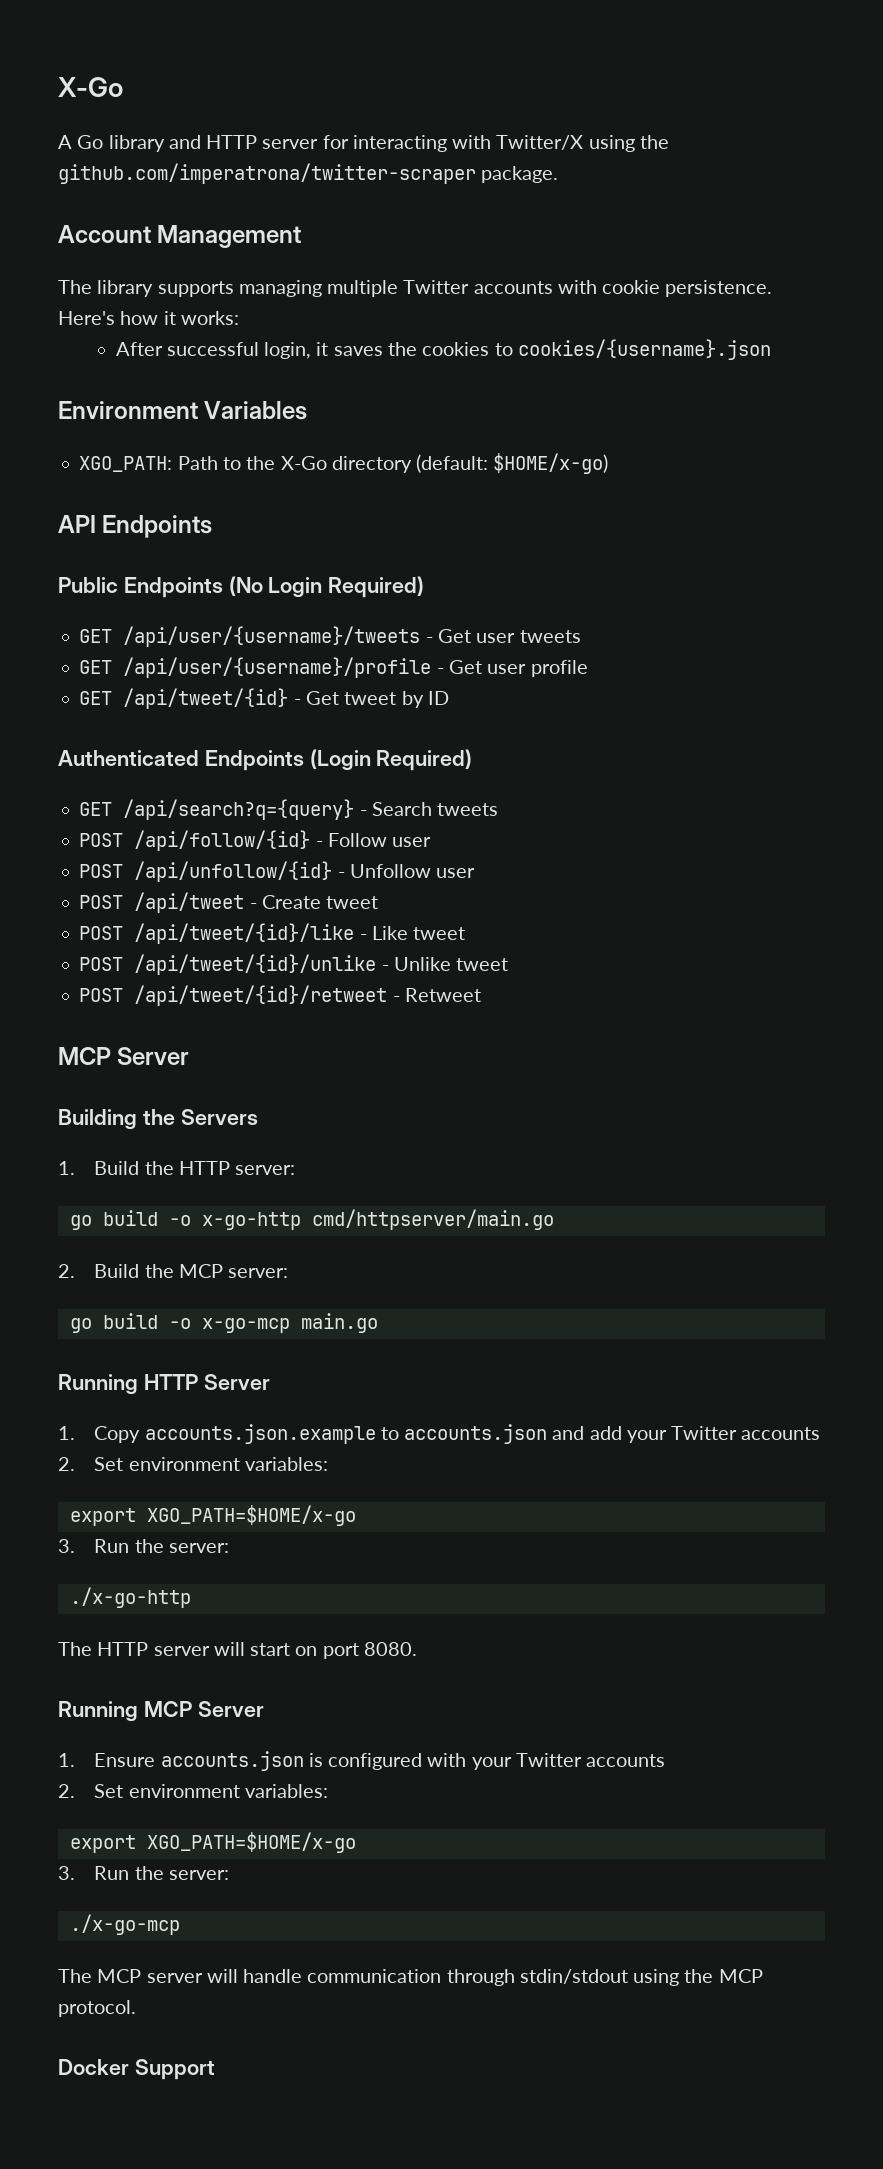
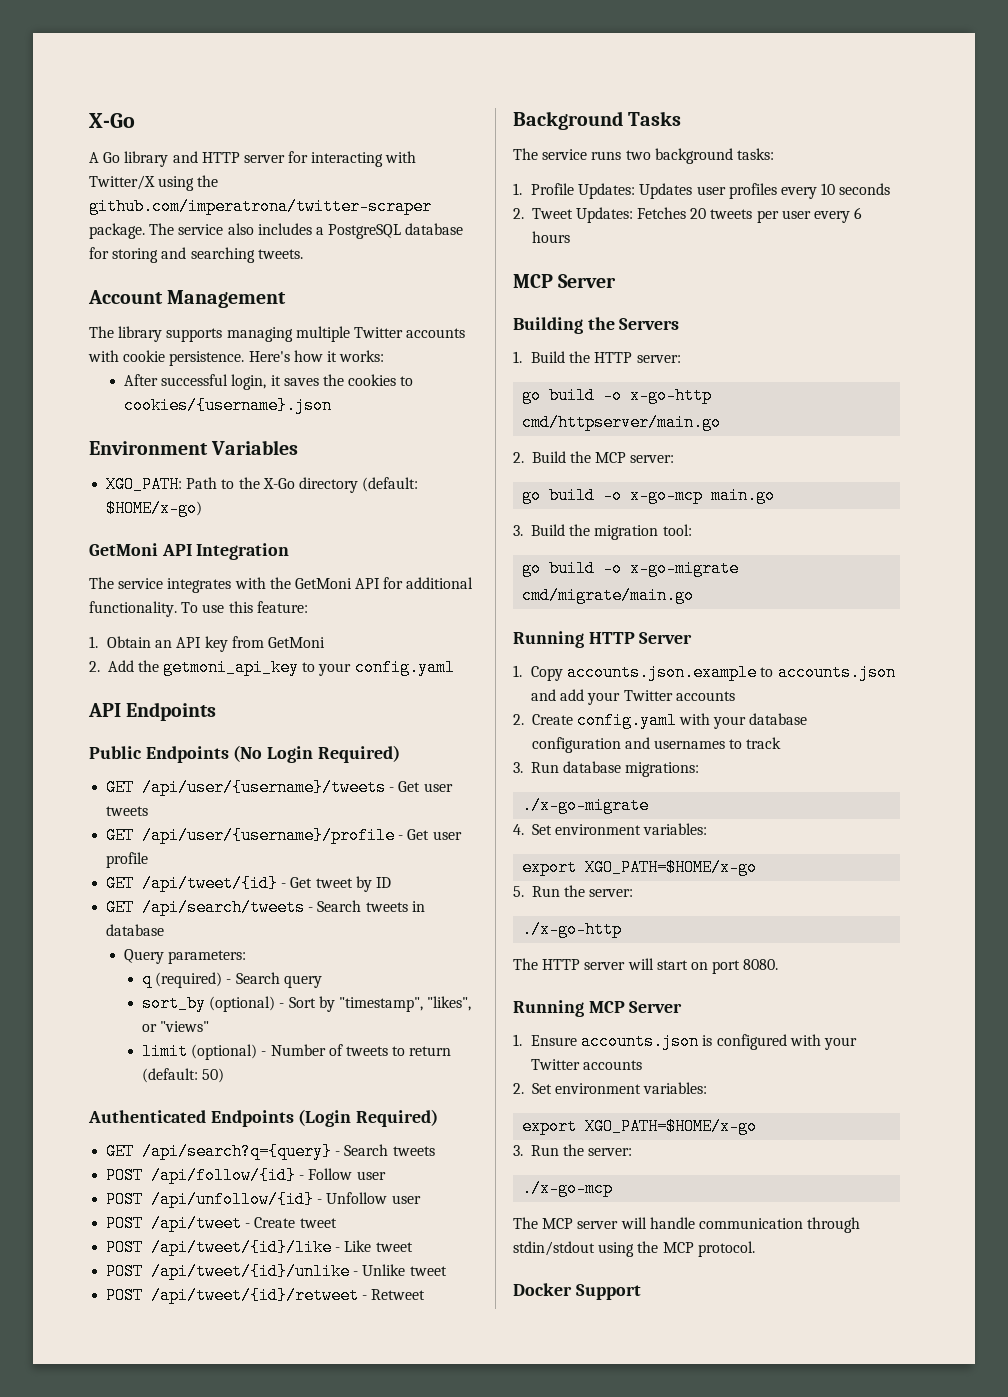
(559, 174) none -> [149,223,464,239] [89,247,303,263] The service also includes a PostgreSQL database for storing and searching tweets.
(609, 463) none -> [89,543,290,560] [89,577,474,593] [89,601,308,617] [89,636,325,652] [89,659,455,676] // GetMoni API Integration // The service integrates with the GetMoni API for additional functionality. To use this feature: // 1. Obtain an API key from GetMoni // 2. Add the getmoni_api_key to your config.yaml
(449, 698) none -> [106,899,425,916] [106,924,165,936] [124,949,247,964] [142,971,322,988] [142,995,472,1012] [142,1021,210,1032] [142,1043,452,1060] [142,1068,225,1083] // GET /api/search/tweets - Search tweets in database // Query parameters: // q (required) - Search query // sort_by (optional) - Sort by "timestamp", "likes", or "views" // limit (optional) - Number of tweets to return (default: 50)
(481, 995) none -> [513,111,682,130] [513,148,774,164] [513,183,891,199] [513,207,863,223] [531,231,570,243] // Background Tasks // The service runs two background tasks: // 1. Profile Updates: Updates user profiles every 10 seconds // 2. Tweet Updates: Fetches 20 tweets per user every 6 hours
(378, 1323) none -> [513,524,692,540] [522,560,740,577] [522,587,695,604] // 3. Build the migration tool: // go build -o x-go-migrate cmd/migrate/main.go
[94,1457,328,1471] [69,1505,356,1526] [58,1539,75,1553] Set environment variables: // export XGO_PATH=$HOME/x-go // 3. -> [531,712,808,729] [531,737,782,753] [513,761,700,777] [522,797,650,814] [513,823,708,835] [522,859,758,876] [513,886,524,897] Create config.yaml with your database configuration and usernames to track // 3. Run database migrations: // ./x-go-migrate // 4. Set environment variables: // export XGO_PATH=$HOME/x-go // 5.

